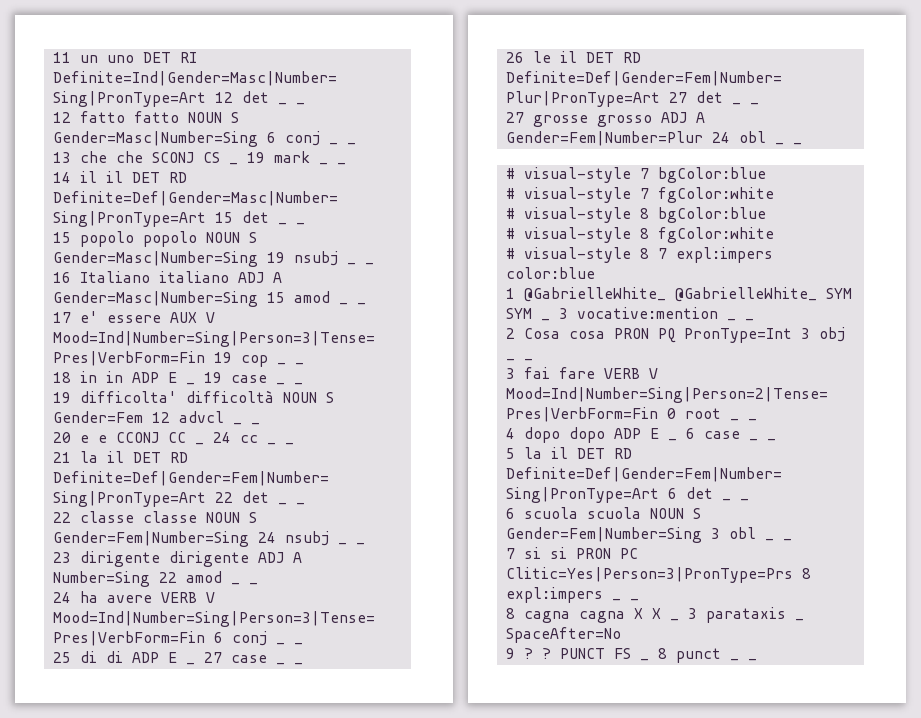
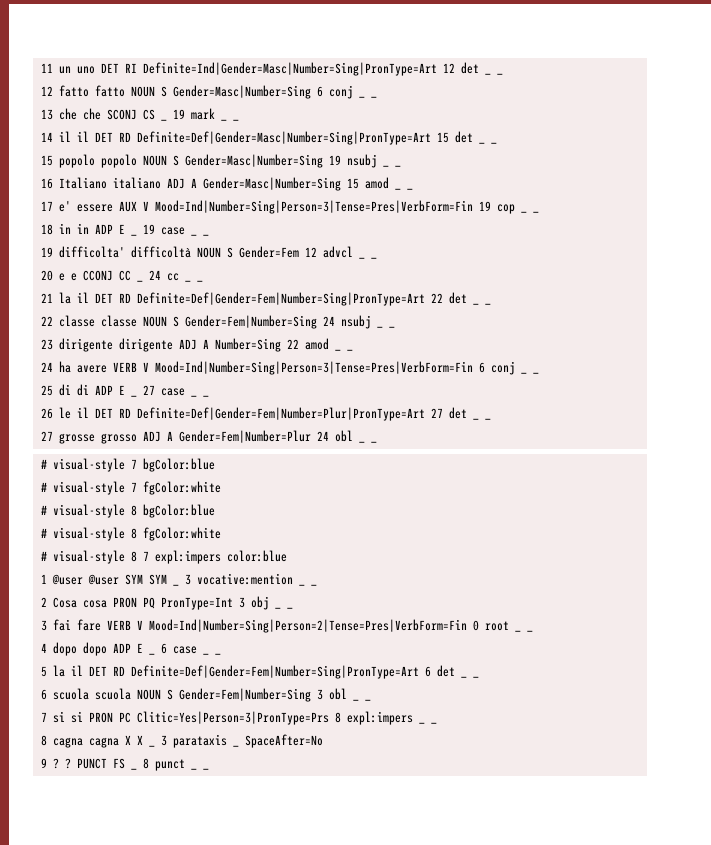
[523,287,817,302] @GabrielleWhite_ @GabrielleWhite_ -> [52,574,120,585] @user @user

